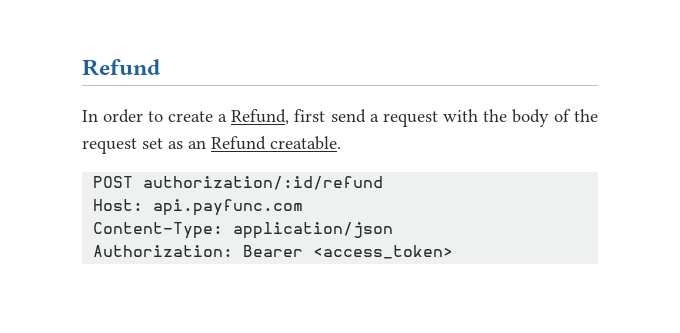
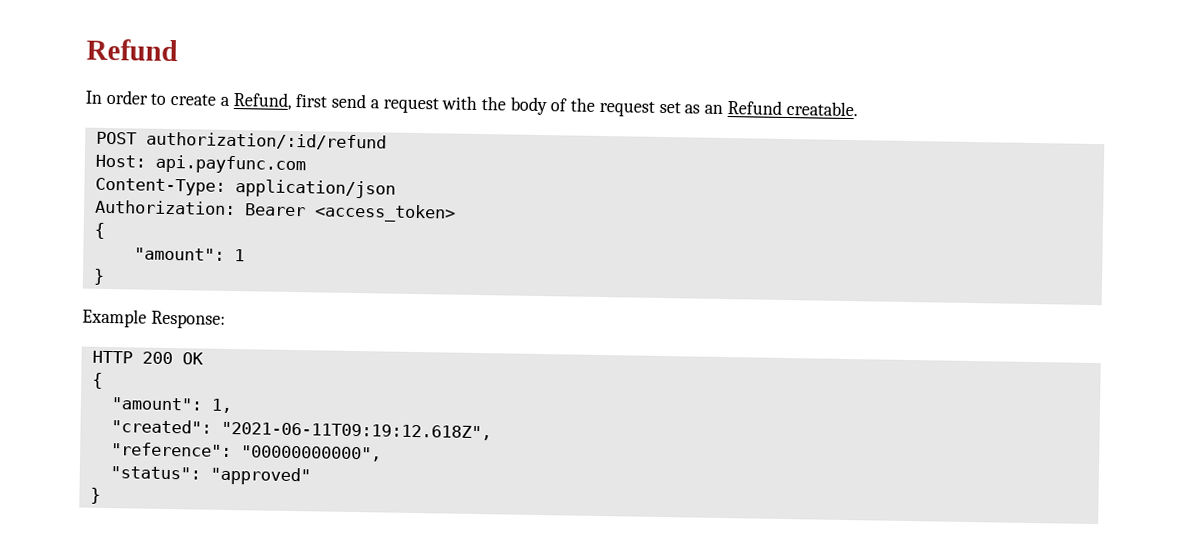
(454, 252) none -> [93,222,105,239] [133,247,245,262] [92,268,105,285] [82,308,226,329] [91,350,204,365] [91,372,103,389] [110,397,233,414] [110,419,492,441] [110,442,382,462] [109,466,311,486] [89,487,101,504] // { // "amount": 1 // } // Example Response: // HTTP 200 OK // { // "amount": 1, // "created": "2021-06-11T09:19:12.618Z", // "reference": "00000000000", // "status": "approved" // }

